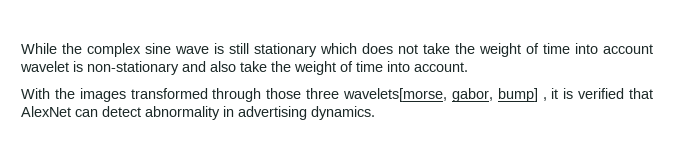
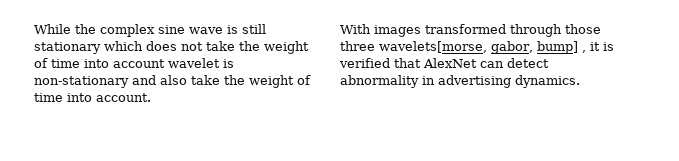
[54,88,75,99] the -> (371, 29) none

